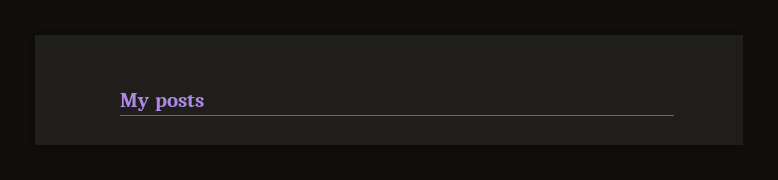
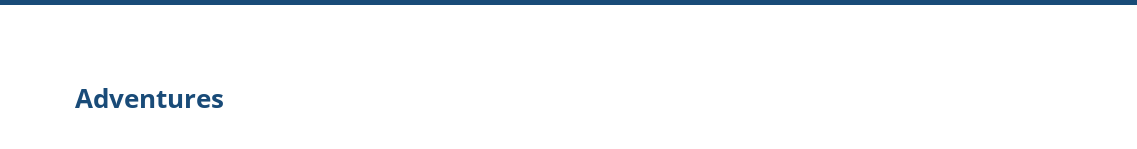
[120,93,204,111] My posts -> [75,88,224,108] Adventures

